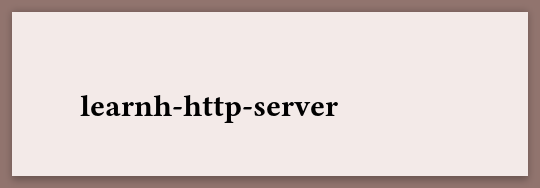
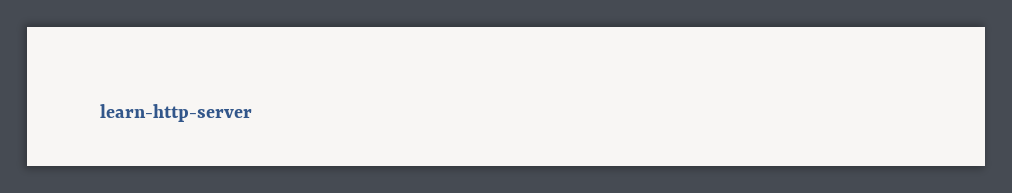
[80,95,338,123] learnh-http-server -> [100,104,252,122] learn-http-server

